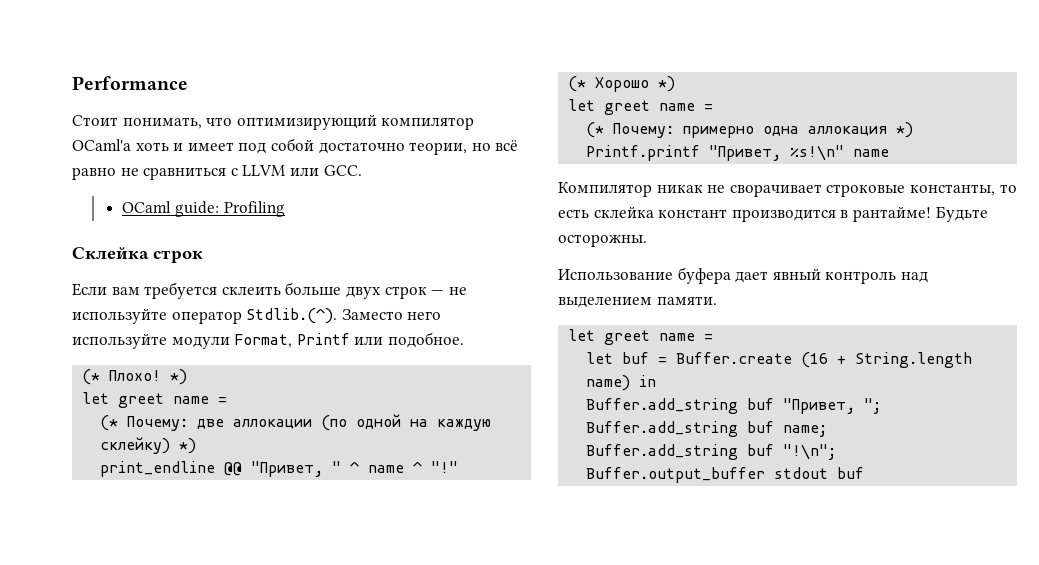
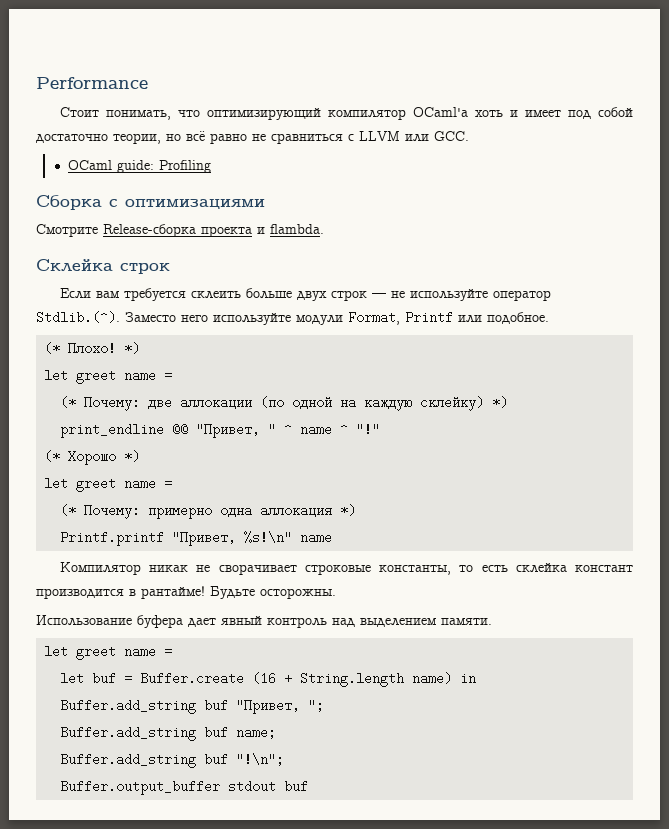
(285, 209) none -> [36,195,265,210] [36,224,324,237] // Сборка с оптимизациями // Смотрите Release-сборка проекта и flambda.

